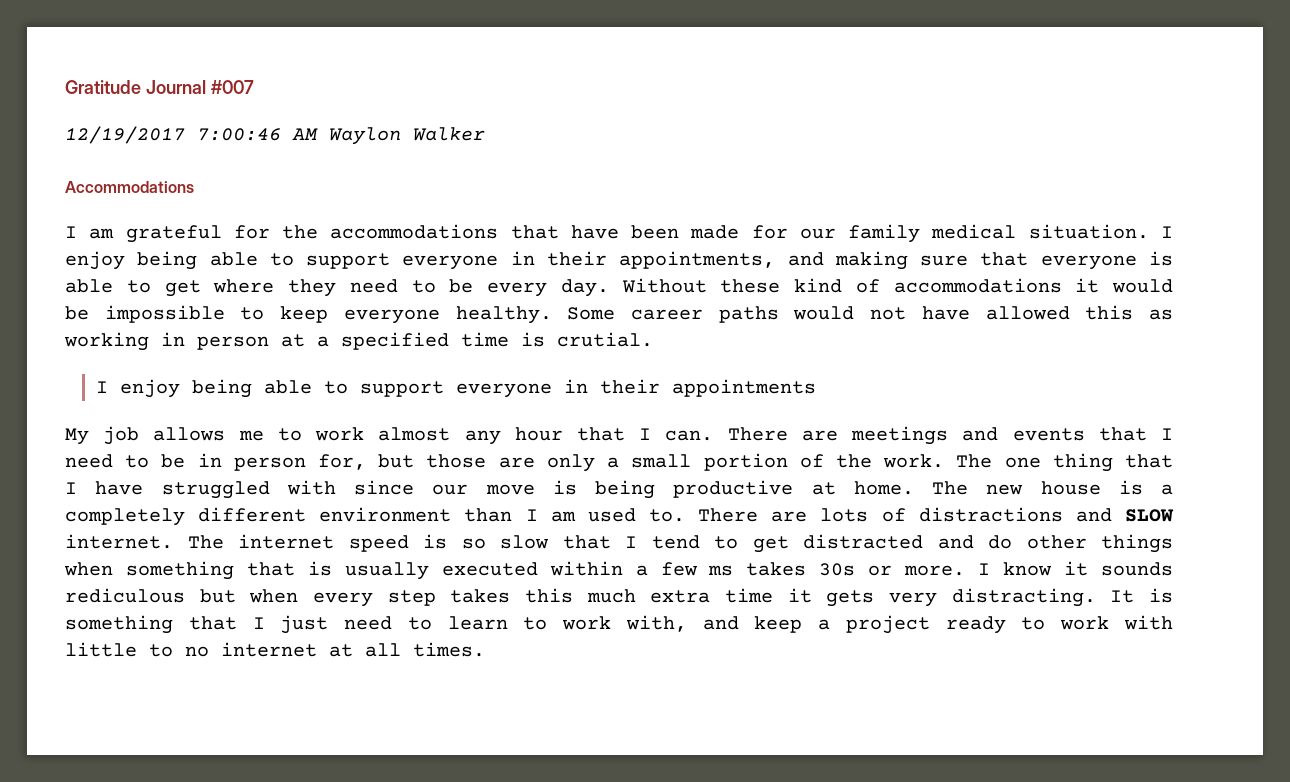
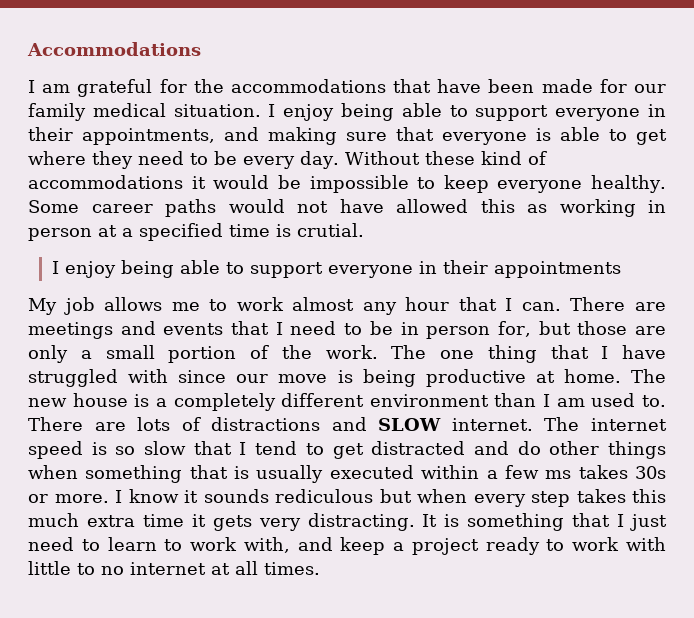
[65,80,254,94] [65,126,485,145] Gratitude Journal #007 // 12/19/2017 7:00:46 AM Waylon Walker // -> (27, 49) none

